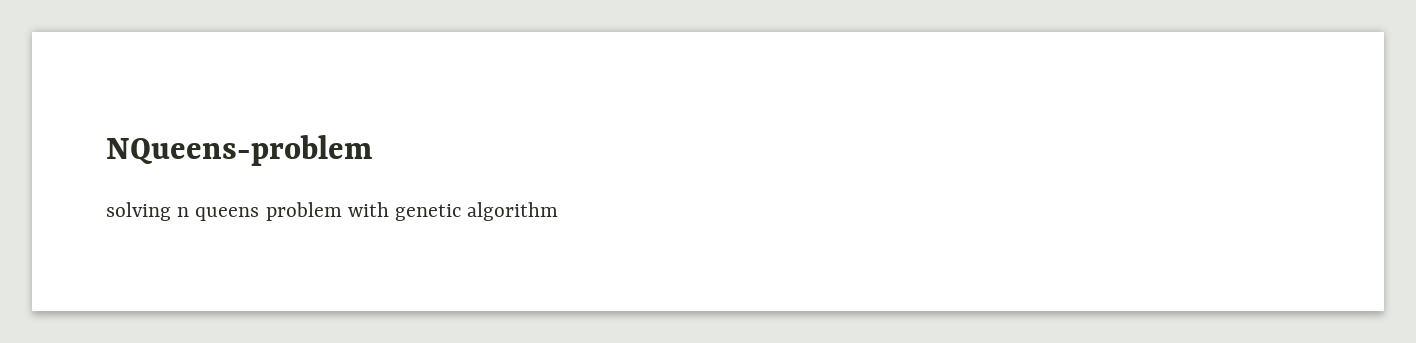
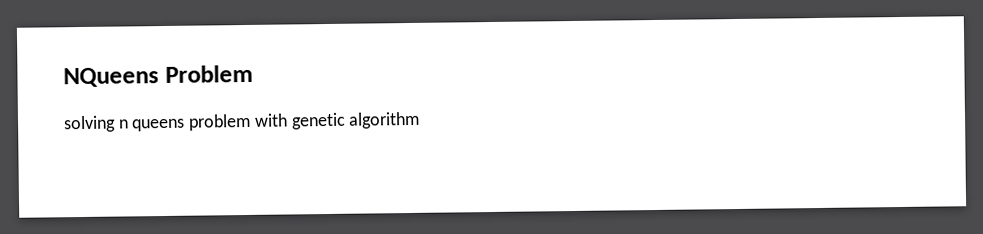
[106,135,372,166] NQueens-problem -> [63,64,253,88] NQueens Problem

